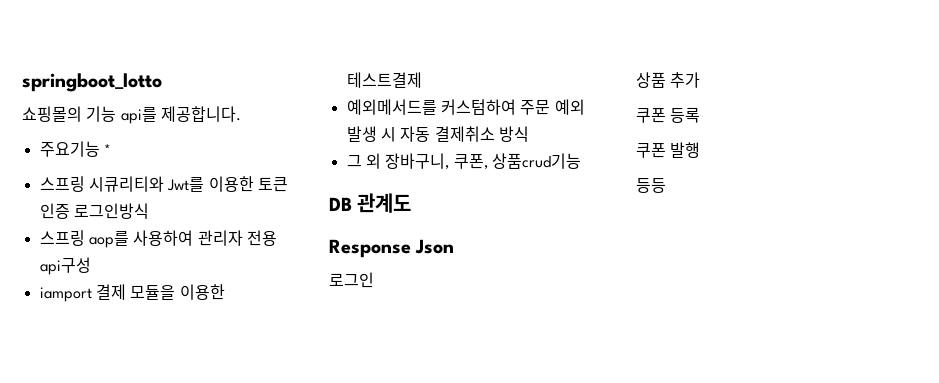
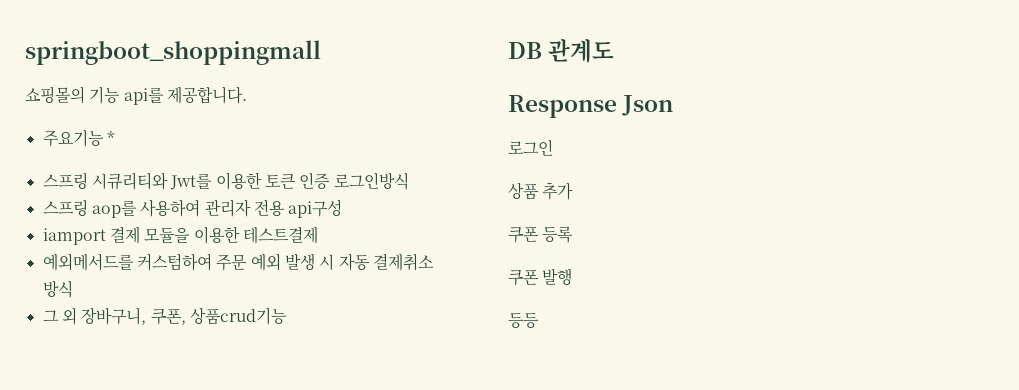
[22,73,162,92] springboot_lotto -> [25,40,321,65] springboot_shoppingmall

